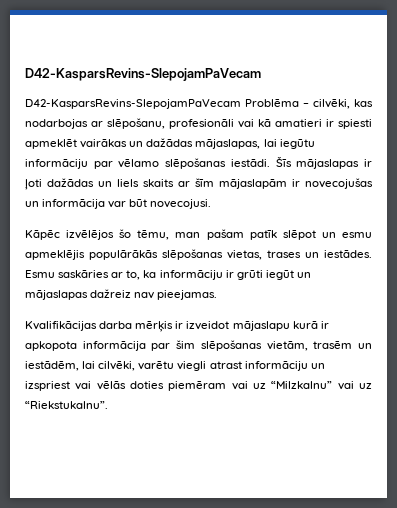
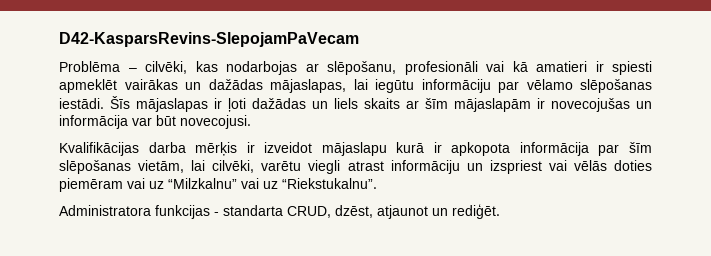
[25,99,241,109] D42-KasparsRevins-SlepojamPaVecam -> (359, 39) none
[25,229,372,240] [25,249,372,260] [25,270,311,280] [25,289,218,300] // Kāpēc izvēlējos šo tēmu, man pašam patīk slēpot un esmu apmeklējis populārākās slēpošanas vietas, trases un iestādes. Esmu saskāries ar to, ka informāciju ir grūti iegūt un mājaslapas dažreiz nav pieejamas. -> (251, 122) none
[176,340,196,349] šim -> [629,142,652,153] šīm
[313,341,373,349] [25,361,79,371] trasēm un iestādēm, -> (185, 166) none
(108, 405) none -> [59,204,500,219] // Administratora funkcijas - standarta CRUD, dzēst, atjaunot un rediģēt.

